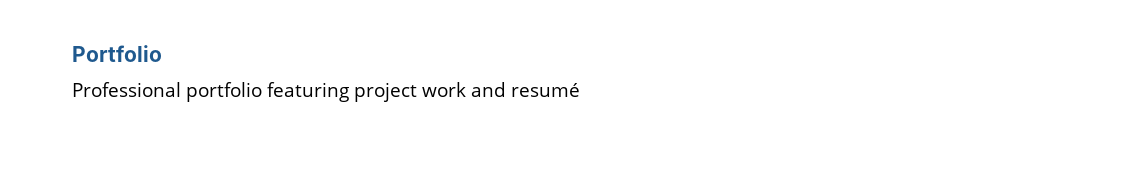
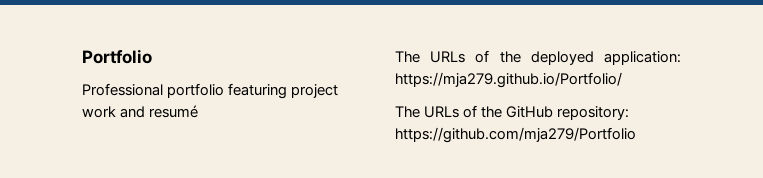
(580, 90) none -> [395,50,681,65] [395,72,622,88] [395,105,630,120] [395,127,636,143] // The URLs of the deployed application: https://mja279.github.io/Portfolio/ // The URLs of the GitHub repository: https://github.com/mja279/Portfolio

